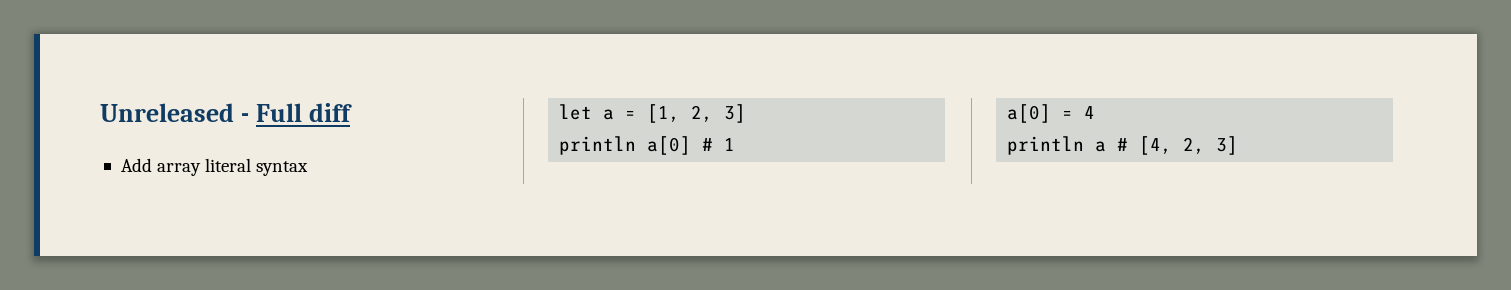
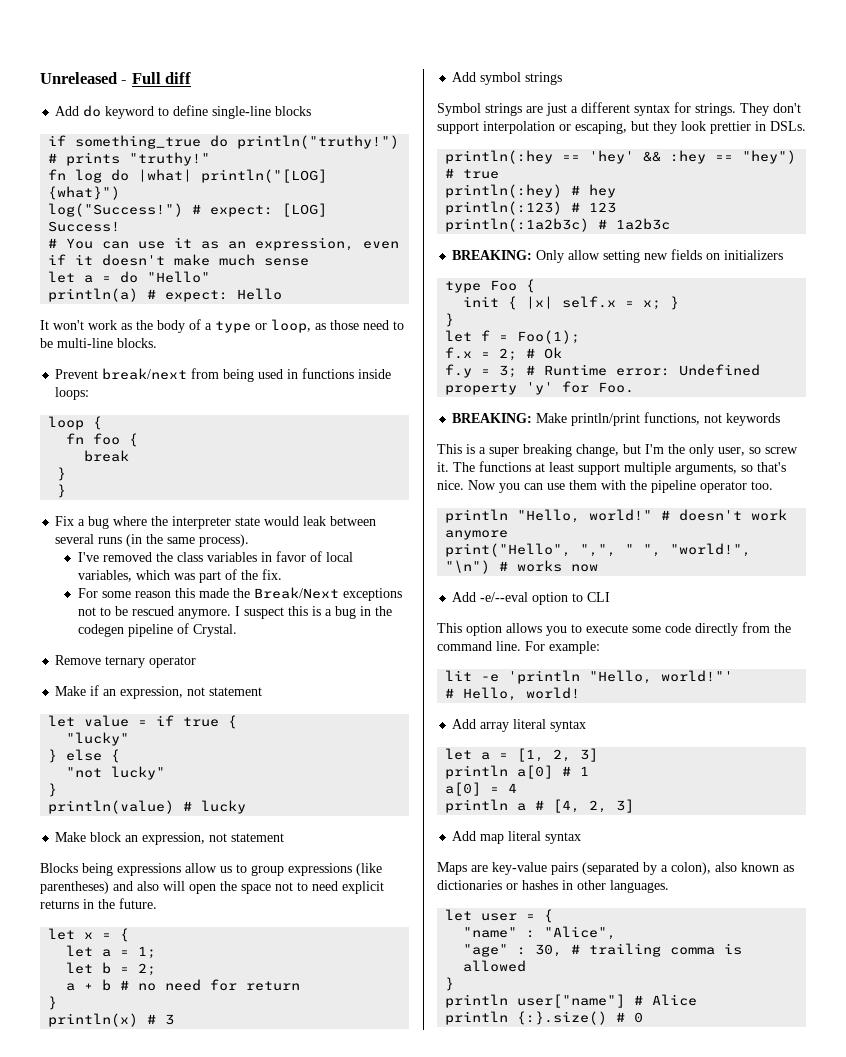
(352, 112) none -> [55,105,312,119] [48,135,400,149] [48,152,211,166] [48,169,328,183] [48,186,121,200] [48,203,328,217] [48,221,121,232] [48,237,400,251] [48,254,310,266] [48,271,211,283] [48,288,283,302] [40,319,404,333] [40,338,157,348] [55,368,392,382] [55,387,90,400] [48,416,103,430] [66,433,139,447] [84,450,130,462] [57,467,67,481] [57,484,67,498] [55,516,377,529] [55,534,250,547] [78,551,354,562] [78,569,283,583] [78,587,403,601] [78,606,393,619] [78,623,238,637] [55,655,197,668] [55,685,263,699] [48,715,238,729] [66,732,130,746] [48,749,121,763] [66,766,166,780] [48,783,58,797] [48,800,247,814] [55,832,285,845] [40,863,382,876] [40,881,384,894] [40,898,157,909] [48,928,130,942] [66,945,157,959] [66,962,157,976] [66,979,301,991] [48,996,58,1010] [48,1013,175,1027] [452,72,563,85] [437,102,801,116] [437,121,806,134] [445,150,797,164] [445,168,500,179] [445,184,617,198] [445,201,617,215] [445,218,671,232] [452,249,784,263] [445,279,536,293] [463,296,680,310] [445,313,455,327] [445,330,581,344] [445,347,563,361] [445,364,761,378] [445,381,635,395] [452,412,781,426] [437,444,798,457] [437,461,786,475] [437,480,773,493] [445,509,788,523] [445,530,509,540] [445,543,752,557] [445,560,599,574] [452,592,611,605] [437,622,791,636] [437,641,600,654] [445,670,734,684] [445,687,581,701] // Add do keyword to define single-line blocks // if something_true do println("truthy!") # prints "truthy!" // fn log do |what| println("[LOG] {what}") // log("Success!") # expect: [LOG] Success! // # You can use it as an expression, even if it doesn't make much sense // let a = do "Hello" // println(a) # expect: Hello // It won't work as the body of a type or loop, as those need to be multi-line blocks. // Prevent break/next from being used in functions inside loops: // loop { // fn foo { // break // } // } // Fix a bug where the interpreter state would leak between several runs (in the same process). // I've removed the class variables in favor of local variables, which was part of the fix. // For some reason this made the Break/Next exceptions not to be rescued anymore. I suspect this is a bug in the codegen pipeline of Crystal. // Remove ternary operator // Make if an expression, not statement // let value = if true { // "lucky" // } else { // "not lucky" // } // println(value) # lucky // Make block an expression, not statement // Blocks being expressions allow us to group expressions (like parentheses) and also will open the space not to need explicit returns in the future. // let x = { // let a = 1; // let b = 2; // a + b # no need for return // } // println(x) # 3 // Add symbol strings // Symbol strings are just a different syntax for strings. They don't support interpolation or escaping, but they look prettier in DSLs. // println(:hey == 'hey' && :hey == "hey") # true // println(:hey) # hey // println(:123) # 123 // println(:1a2b3c) # 1a2b3c // BREAKING: Only allow setting new fields on initializers // type Foo { // init { |x| self.x = x; } // } // let f = Foo(1); // f.x = 2; # Ok // f.y = 3; # Runtime error: Undefined property 'y' for Foo. // BREAKING: Make println/print functions, not keywords // This is a super breaking change, but I'm the only user, so screw it. The functions at least support multiple arguments, so that's nice. Now you can use them with the pipeline operator too. // println "Hello, world!" # doesn't work anymore // print("Hello", ",", " ", "world!", "\n") # works now // Add -e/--eval option to CLI // This option allows you to execute some code directly from the command line. For example: // lit -e 'println "Hello, world!"' // # Hello, world!
(1239, 145) none -> [452,831,582,844] [437,862,794,875] [437,880,669,893] [445,909,554,923] [463,926,617,940] [463,943,743,957] [463,960,527,972] [445,977,455,991] [445,994,698,1008] [445,1011,644,1025] // Add map literal syntax // Maps are key-value pairs (separated by a colon), also known as dictionaries or hashes in other languages. // let user = { // "name" : "Alice", // "age" : 30, # trailing comma is allowed // } // println user["name"] # Alice // println {:}.size() # 0

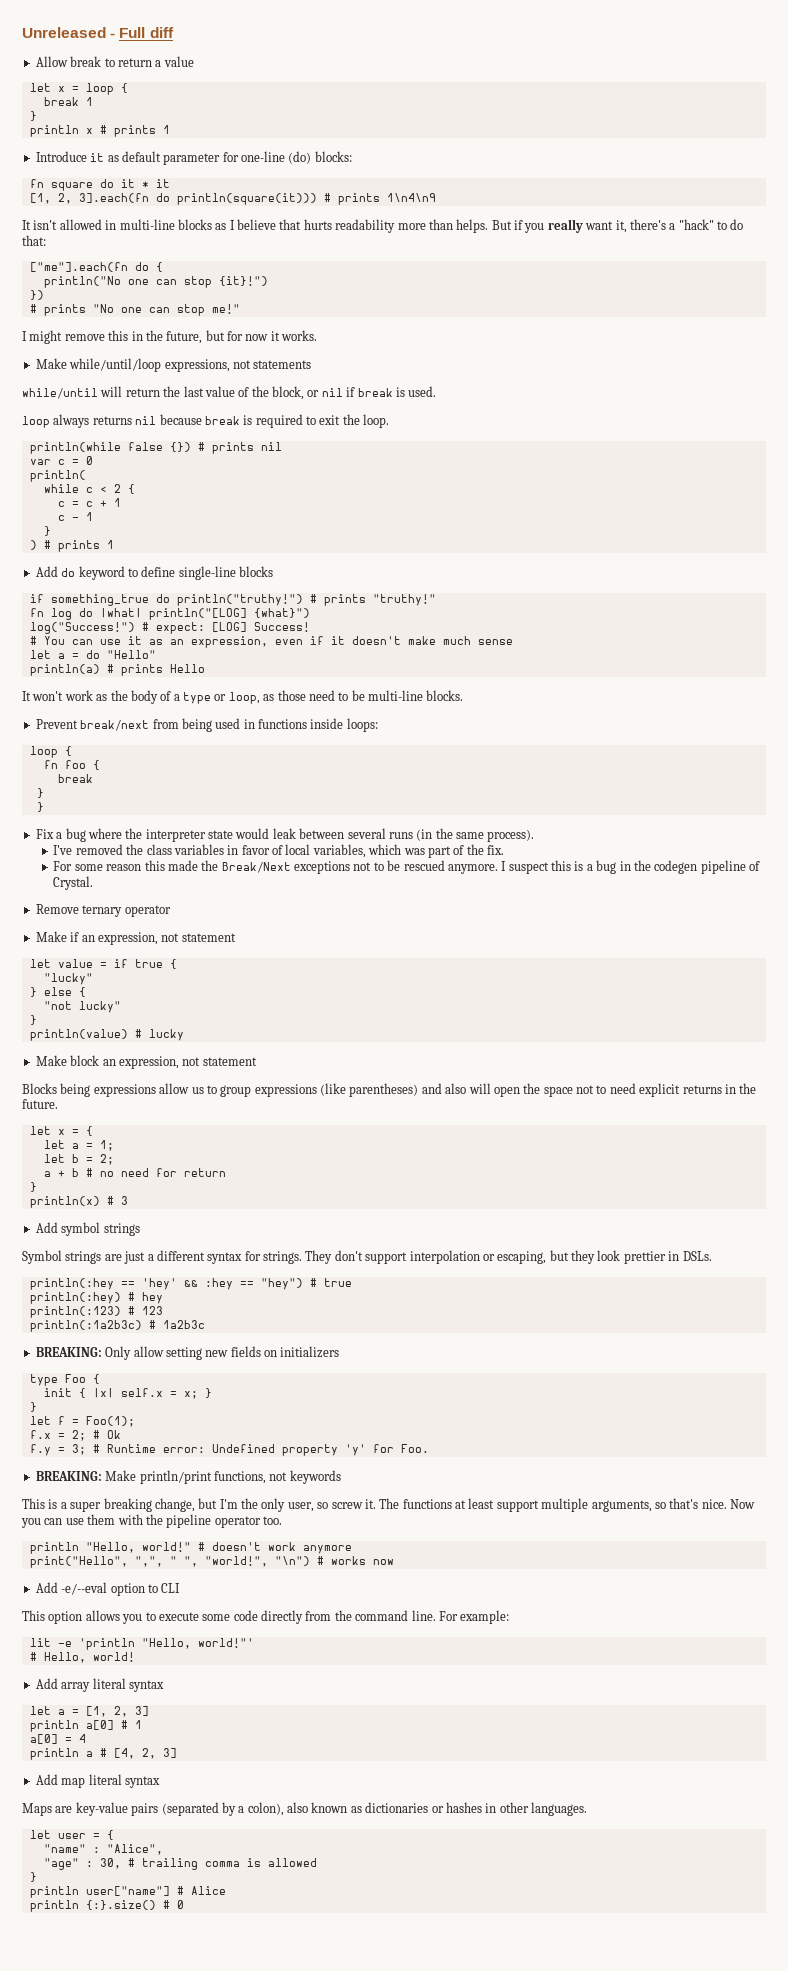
(192, 78) none -> [35,56,194,67] [29,83,128,95] [43,97,93,106] [29,111,37,121] [29,125,170,137] [35,151,352,165] [29,179,170,191] [29,193,436,205] [22,219,744,233] [22,235,46,246] [29,262,163,272] [43,276,268,288] [29,290,44,300] [29,304,240,316] [22,330,318,344] [35,358,312,372] [22,386,437,400] [22,414,390,428] [29,442,282,454] [29,456,93,465] [29,470,86,482] [43,484,135,494] [57,498,121,507] [57,512,93,521] [43,526,51,536] [29,540,114,552] // Allow break to return a value // let x = loop { // break 1 // } // println x # prints 1 // Introduce it as default parameter for one-line (do) blocks: // fn square do it * it // [1, 2, 3].each(fn do println(square(it))) # prints 1\n4\n9 // It isn't allowed in multi-line blocks as I believe that hurts readability more than helps. But if you really want it, there's a "hack" to do that: // ["me"].each(fn do { // println("No one can stop {it}!") // }) // # prints "No one can stop me!" // I might remove this in the future, but for now it works. // Make while/until/loop expressions, not statements // while/until will return the last value of the block, or nil if break is used. // loop always returns nil because break is required to exit the loop. // println(while false {}) # prints nil // var c = 0 // println( // while c < 2 { // c = c + 1 // c - 1 // } // ) # prints 1
[165,290,229,302] expect: -> [120,664,163,676] prints

